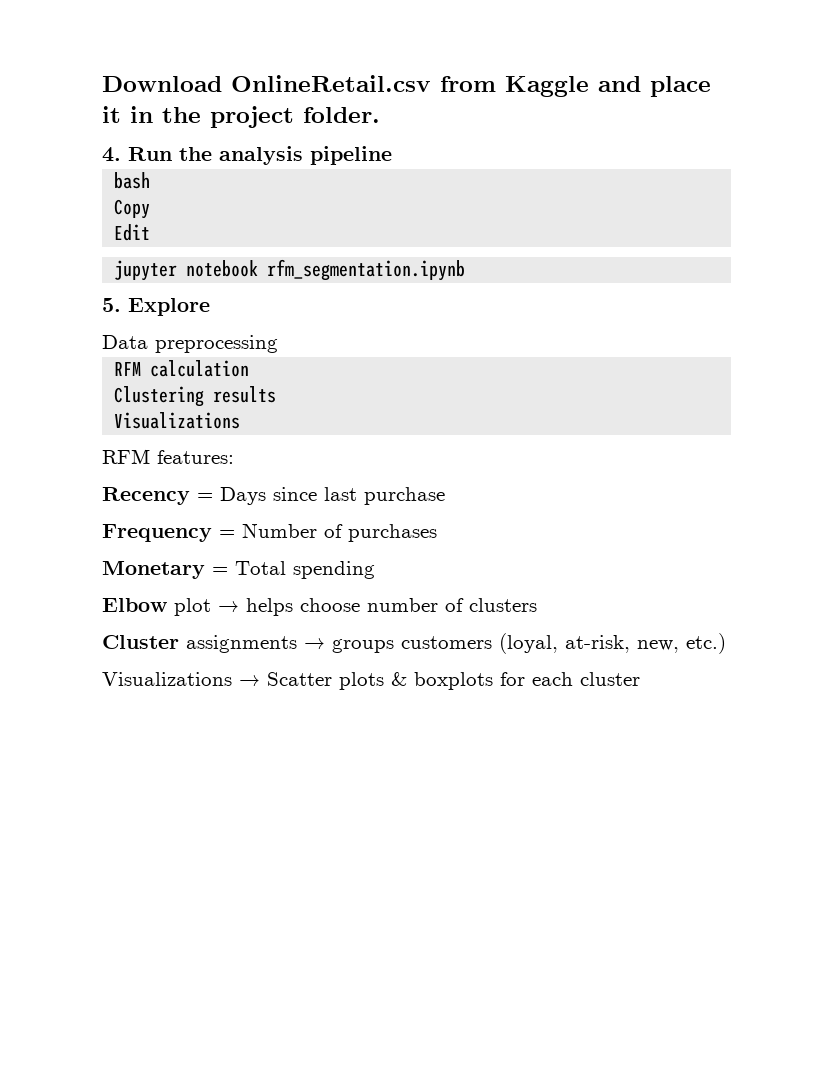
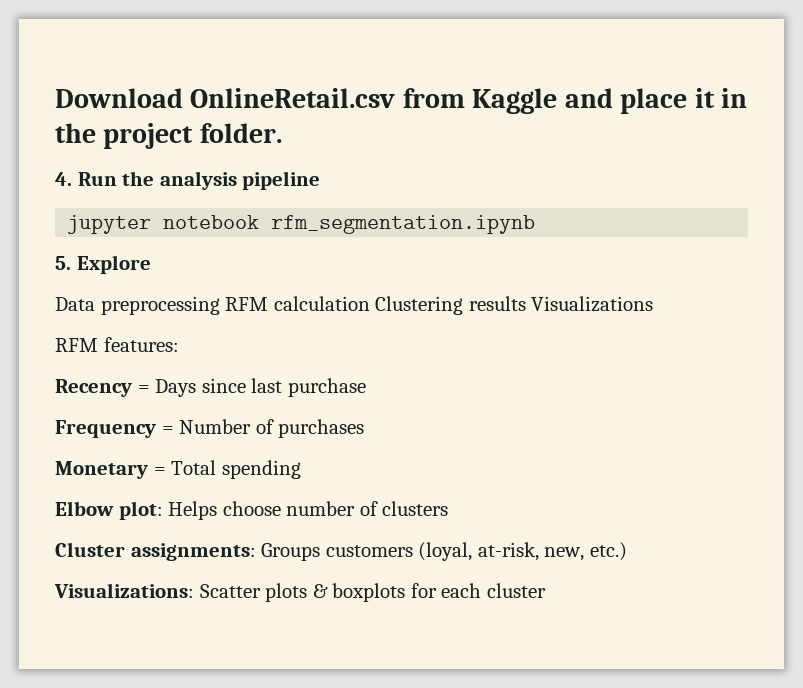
[114,172,151,189] [114,199,151,219] [114,224,151,241] // bash // Copy // Edit -> (321, 180) none
(278, 344) // -> (220, 305) none
(250, 368) // -> (370, 303) none
(277, 394) // -> (526, 303) none
[174,598,293,616] plot → helps -> [118,501,218,520] plot: Helps
[186,635,394,653] assignments → groups -> [130,543,321,561] assignments: Groups
[102,672,260,686] Visualizations → -> [54,583,194,598] Visualizations:

